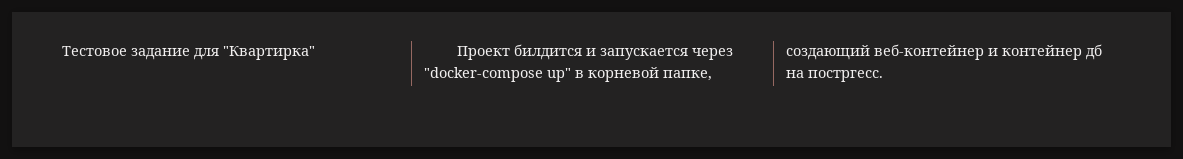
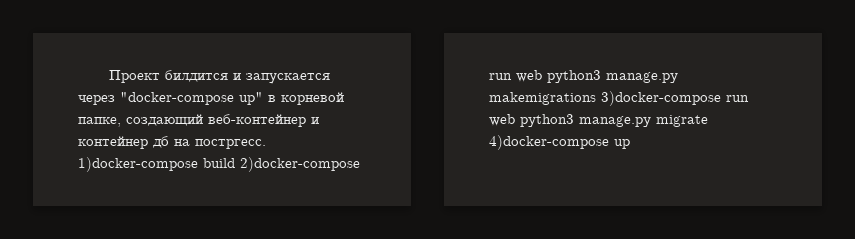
[62,46,315,60] Тестовое задание для "Квартирка" // -> (109, 76) none
(883, 76) none -> [78,157,360,172] [489,70,678,83] [489,91,749,106] [489,114,708,127] [489,135,630,150] 1)docker-compose build 2)docker-compose run web python3 manage.py makemigrations 3)docker-compose run web python3 manage.py migrate 4)docker-compose up

